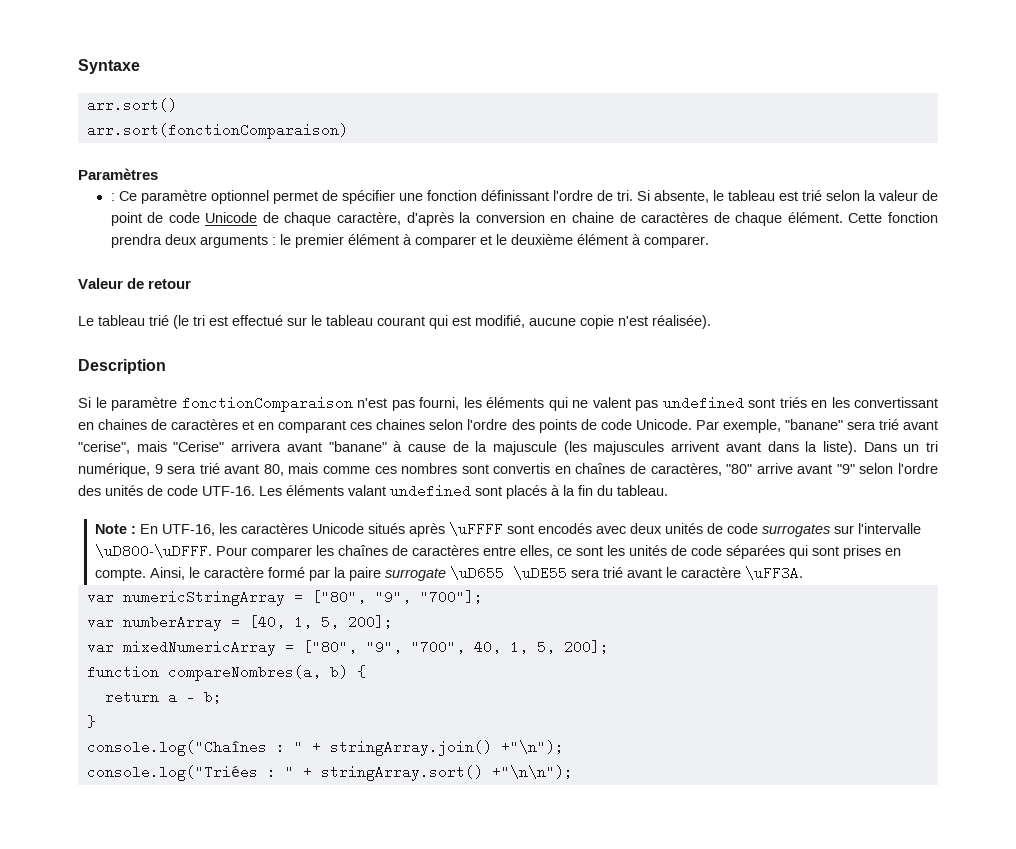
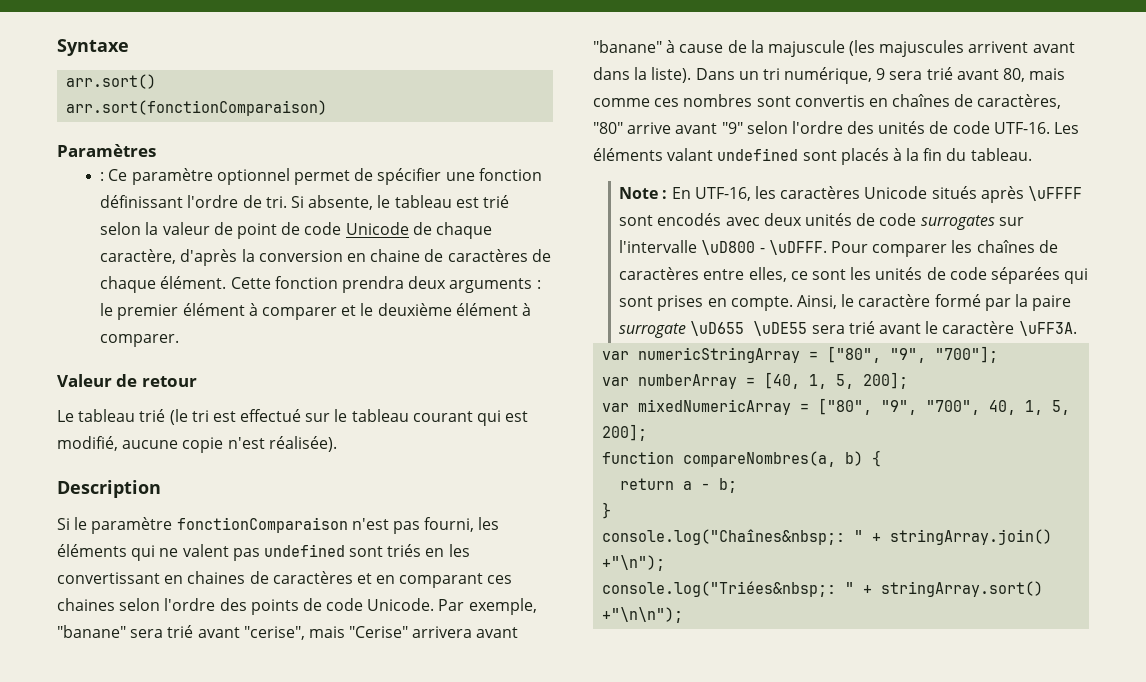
[94,544,212,558] \uD800-\uDFFF. -> [701,240,827,255] \uD800 - \uDFFF.
[86,740,285,756] console.log("Chaînes : -> [602,529,846,545] console.log("Chaînes&nbsp;:
[86,765,276,781] console.log("Triées : -> [602,581,837,597] console.log("Triées&nbsp;:

